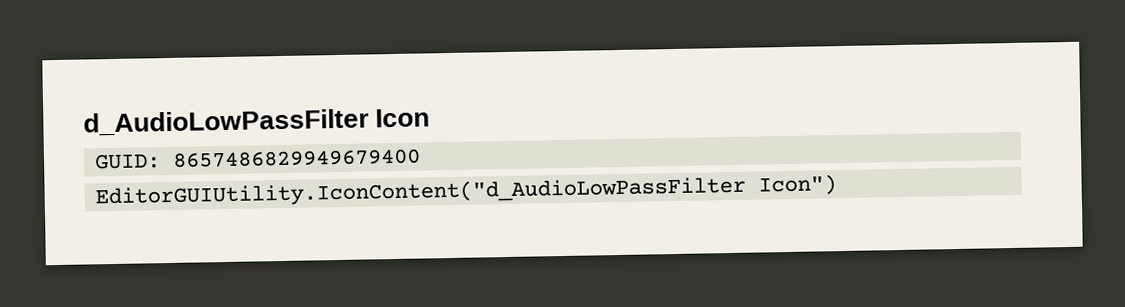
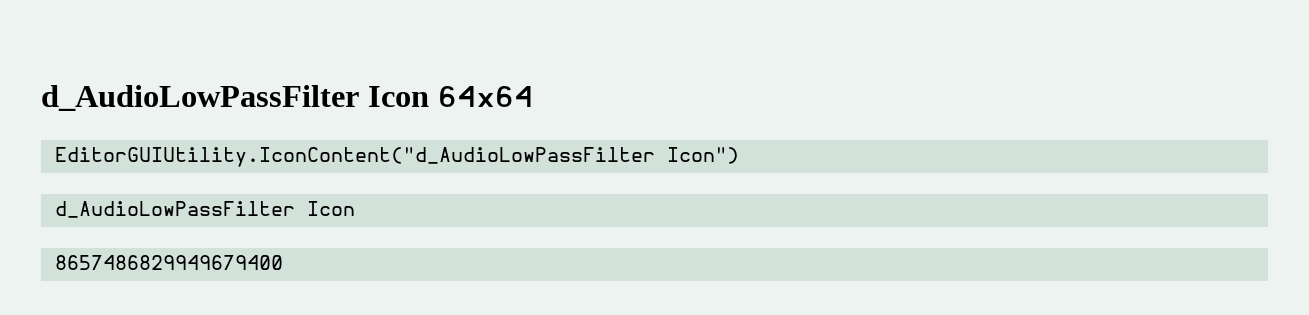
[83,108,431,136] [94,153,162,170] d_AudioLowPassFilter Icon // GUID: -> [41,85,533,111] [54,147,739,167] [54,201,355,218] d_AudioLowPassFilter Icon 64x64 // EditorGUIUtility.IconContent("d_AudioLowPassFilter Icon") // d_AudioLowPassFilter Icon //
[95,174,838,209] // EditorGUIUtility.IconContent("d_AudioLowPassFilter Icon") -> (283, 262) none

